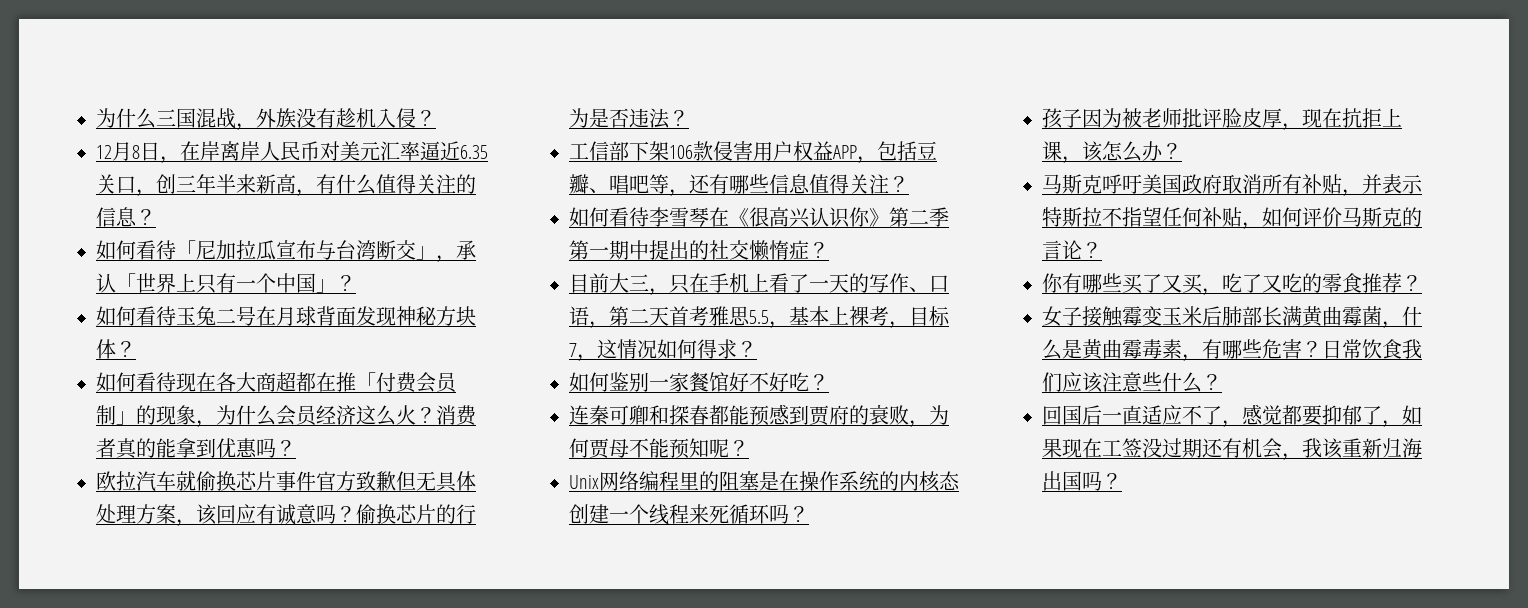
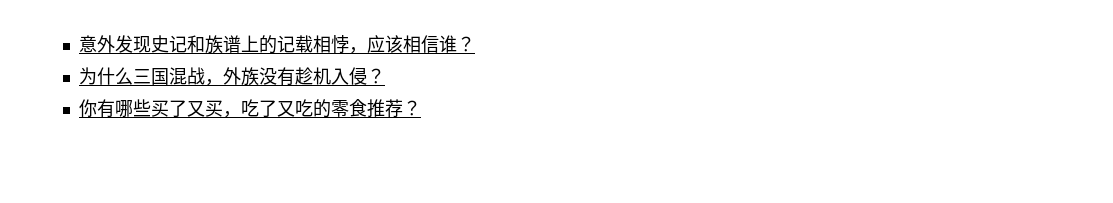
(96, 118) none -> [78,35,475,54] 意外发现史记和族谱上的记载相悖，应该相信谁？ //
[96,141,488,164] [96,174,476,197] [96,207,156,227] [96,240,476,263] [96,273,356,294] [96,306,476,326] [96,339,136,359] [96,372,458,393] [96,405,477,428] [96,438,296,459] [96,471,476,492] [96,504,476,527] [569,108,689,129] [569,141,937,164] [569,174,909,197] [569,207,949,228] [569,240,829,261] [569,273,949,296] [569,306,950,329] [569,339,757,362] [569,372,829,392] [569,404,949,428] [569,438,749,459] [569,471,960,492] [569,504,809,525] [1042,108,1402,131] [1042,141,1182,164] [1042,174,1423,197] [1042,207,1422,230] [1042,240,1102,260] // 12月8日，在岸离岸人民币对美元汇率逼近6.35关口，创三年半来新高，有什么值得关注的信息？ // 如何看待「尼加拉瓜宣布与台湾断交」，承认「世界上只有一个中国」？ // 如何看待玉兔二号在月球背面发现神秘方块体？ // 如何看待现在各大商超都在推「付费会员制」的现象，为什么会员经济这么火？消费者真的能拿到优惠吗？ // 欧拉汽车就偷换芯片事件官方致歉但无具体处理方案，该回应有诚意吗？偷换芯片的行为是否违法？ // 工信部下架106款侵害用户权益APP，包括豆瓣、唱吧等，还有哪些信息值得关注？ // 如何看待李雪琴在《很高兴认识你》第二季第一期中提出的社交懒惰症？ // 目前大三，只在手机上看了一天的写作、口语，第二天首考雅思5.5，基本上裸考，目标7，这情况如何得求？ // 如何鉴别一家餐馆好不好吃？ // 连秦可卿和探春都能预感到贾府的衰败，为何贾母不能预知呢？ // Unix网络编程里的阻塞是在操作系统的内核态创建一个线程来死循环吗？ // 孩子因为被老师批评脸皮厚，现在抗拒上课，该怎么办？ // 马斯克呼吁美国政府取消所有补贴，并表示特斯拉不指望任何补贴，如何评价马斯克的言论？ -> (385, 76) none
[1042,306,1422,329] [1042,339,1422,362] [1042,372,1222,393] [1042,404,1422,428] [1042,438,1422,461] [1042,471,1122,491] // 女子接触霉变玉米后肺部长满黄曲霉菌，什么是黄曲霉毒素，有哪些危害？日常饮食我们应该注意些什么？ // 回国后一直适应不了，感觉都要抑郁了，如果现在工签没过期还有机会，我该重新归海出国吗？ -> (421, 108) none

